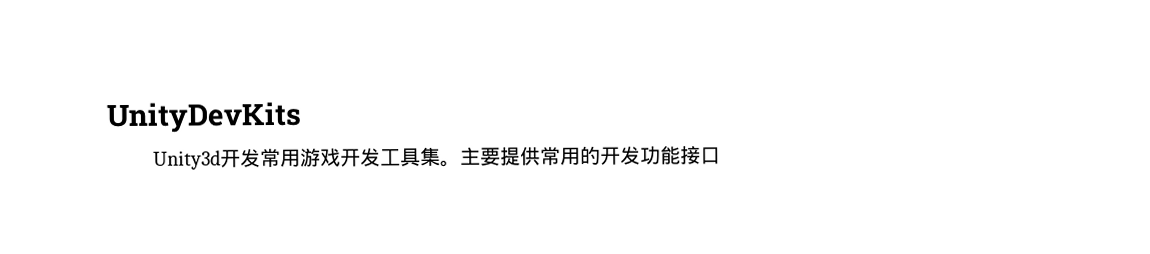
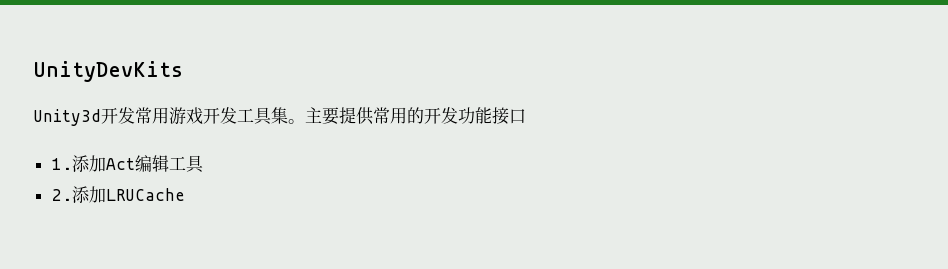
(722, 156) none -> [51,155,204,173] [51,186,185,203] // 1.添加Act编辑工具 // 2.添加LRUCache

